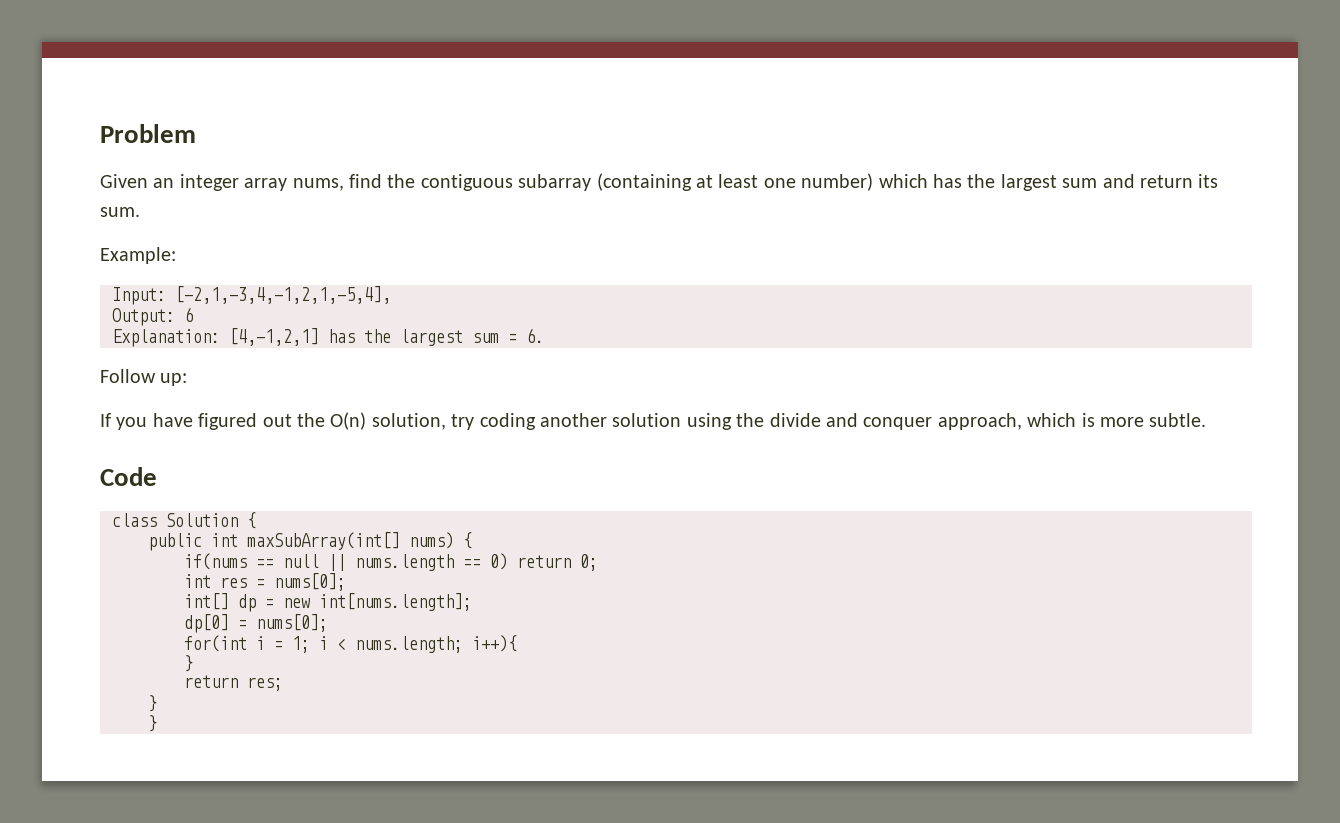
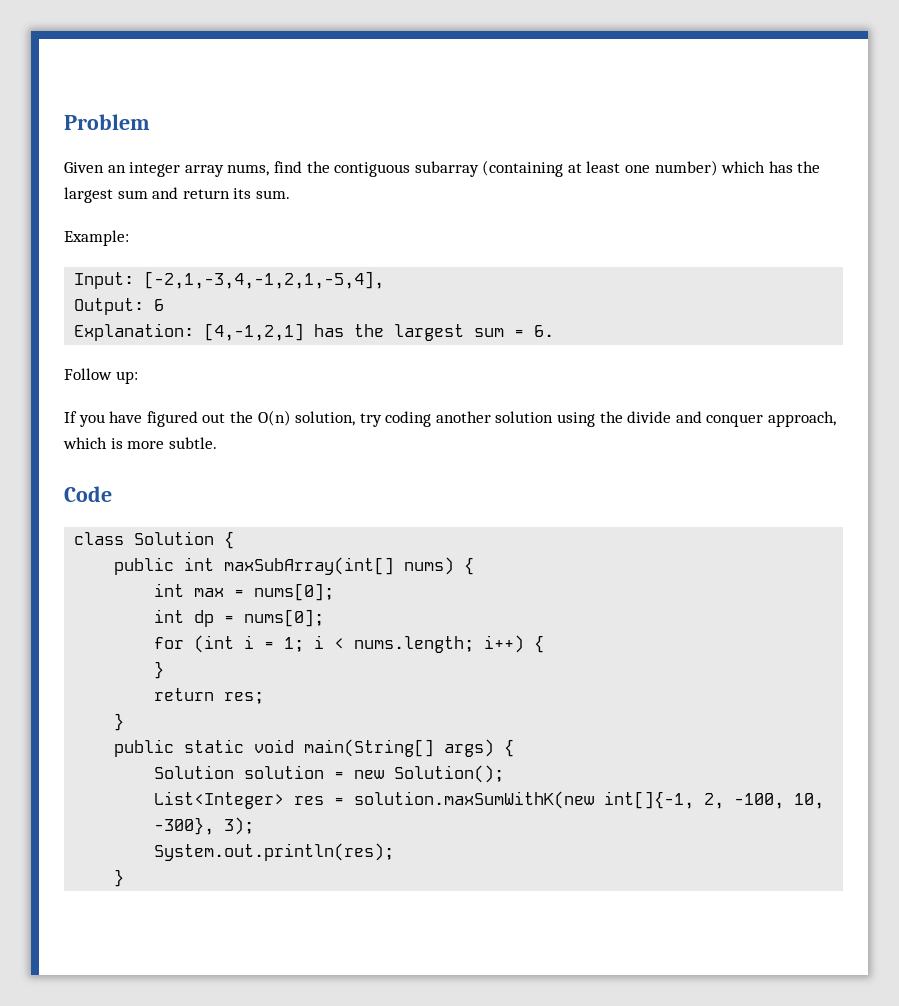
[184,553,598,571] [184,573,346,591] [184,593,229,610] // if(nums == null || nums.length == 0) return 0; // int res = nums[0]; // int[] -> [154,583,335,601] [154,609,185,623] // int max = nums[0]; // int
[283,593,472,611] [184,614,328,633] [184,635,247,652] new int[nums.length]; // dp[0] = nums[0]; // for(int -> [244,609,325,627] [154,635,235,653] nums[0]; // for (int
[472,635,517,652] i++){ -> [484,635,545,653] i++) {
(157, 703) none -> [114,739,515,757] [154,765,505,783] [154,791,825,809] [154,817,255,835] [154,843,395,861] // public static void main(String[] args) { // Solution solution = new Solution(); // List<Integer> res = solution.maxSumWithK(new int[]{-1, 2, -100, 10, -300}, 3); // System.out.println(res);

